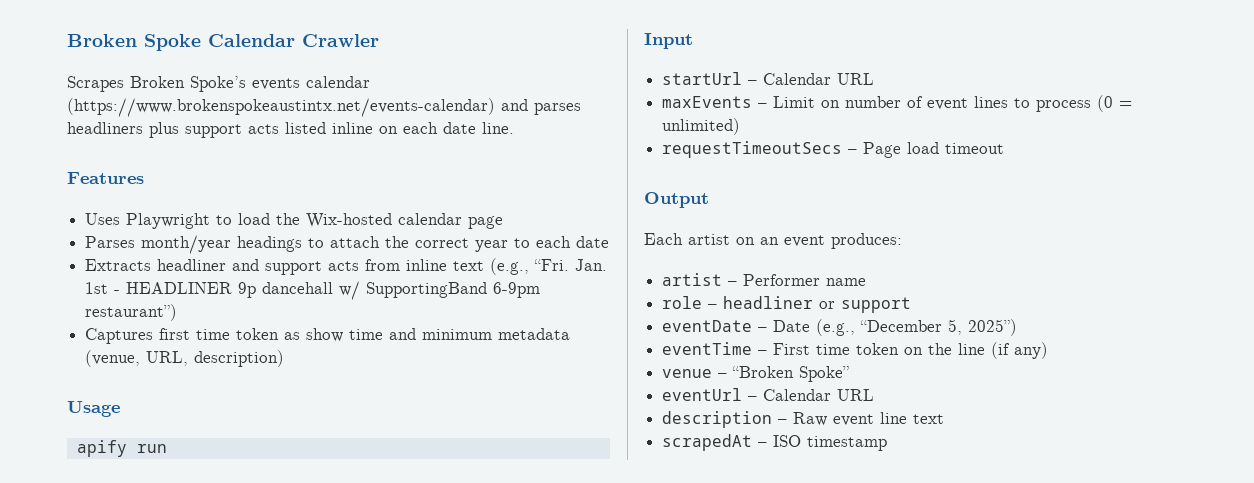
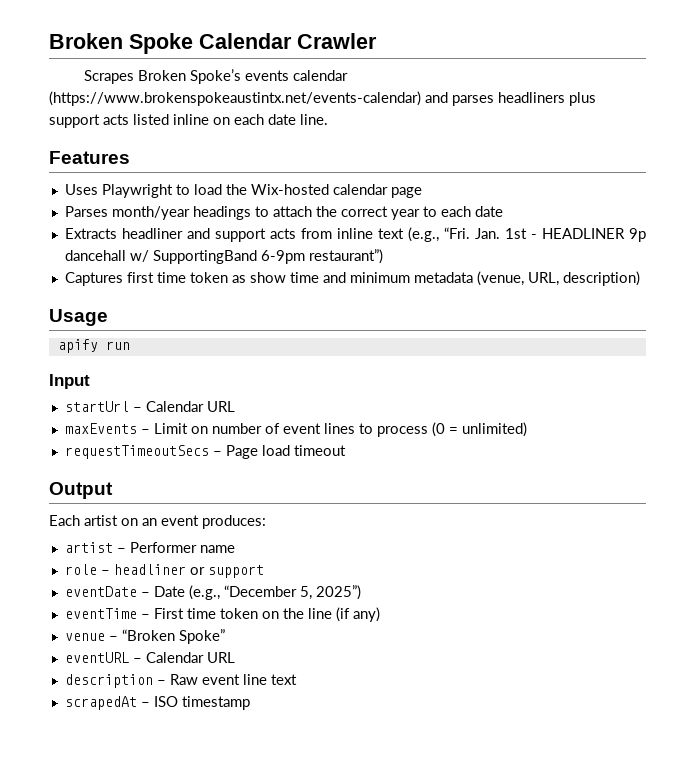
[662,388,743,401] eventUrl -> [64,652,129,663] eventURL

